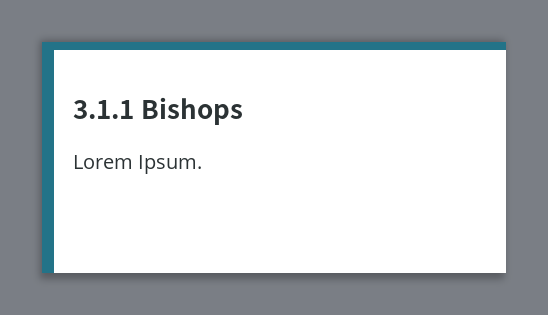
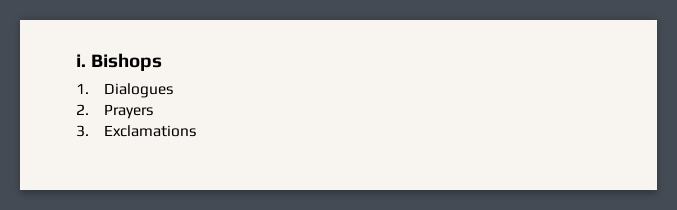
[73,100,134,119] 3.1.1 -> [76,54,86,67] i.
[73,155,203,174] Lorem Ipsum. -> [76,83,174,98] [76,104,154,119] [76,125,197,137] 1. Dialogues // 2. Prayers // 3. Exclamations

